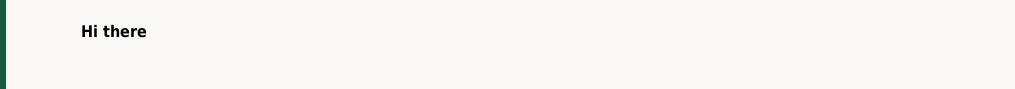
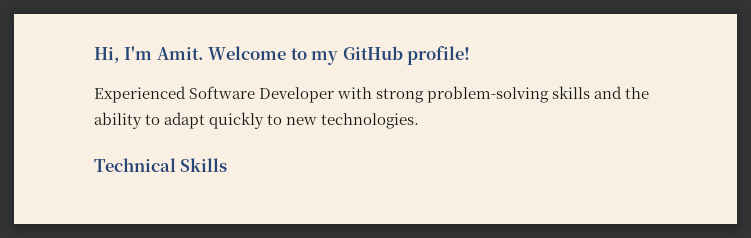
[81,24,147,38] Hi there -> [94,46,471,65] [94,86,650,103] [94,112,420,129] [94,158,228,172] Hi, I'm Amit. Welcome to my GitHub profile! // Experienced Software Developer with strong problem-solving skills and the ability to adapt quickly to new technologies. // Technical Skills

